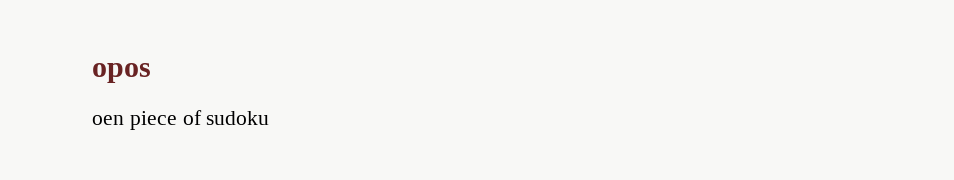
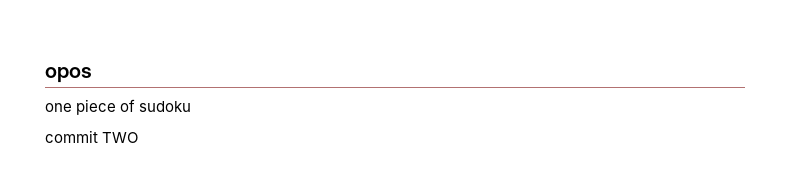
[92,115,124,125] oen -> [45,103,72,112] one
(270, 118) none -> [45,130,139,143] // commit TWO

